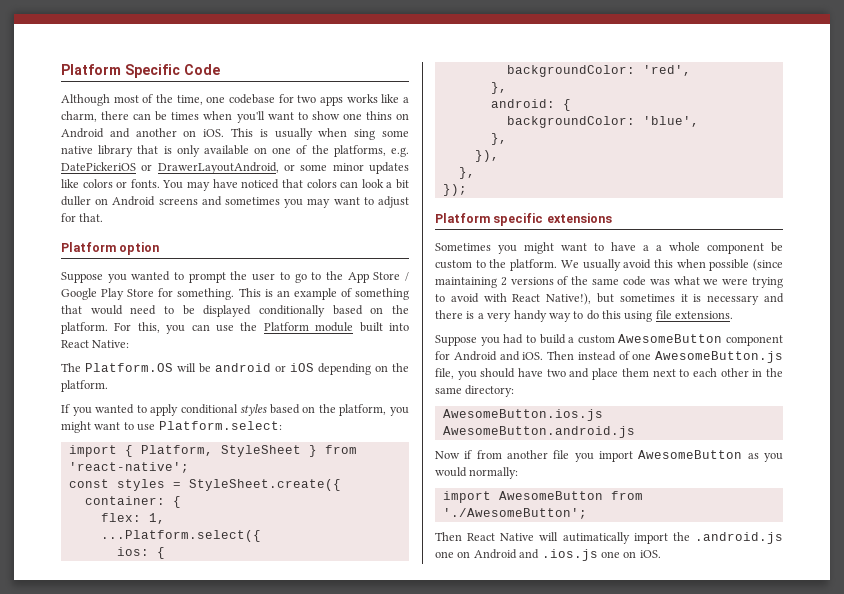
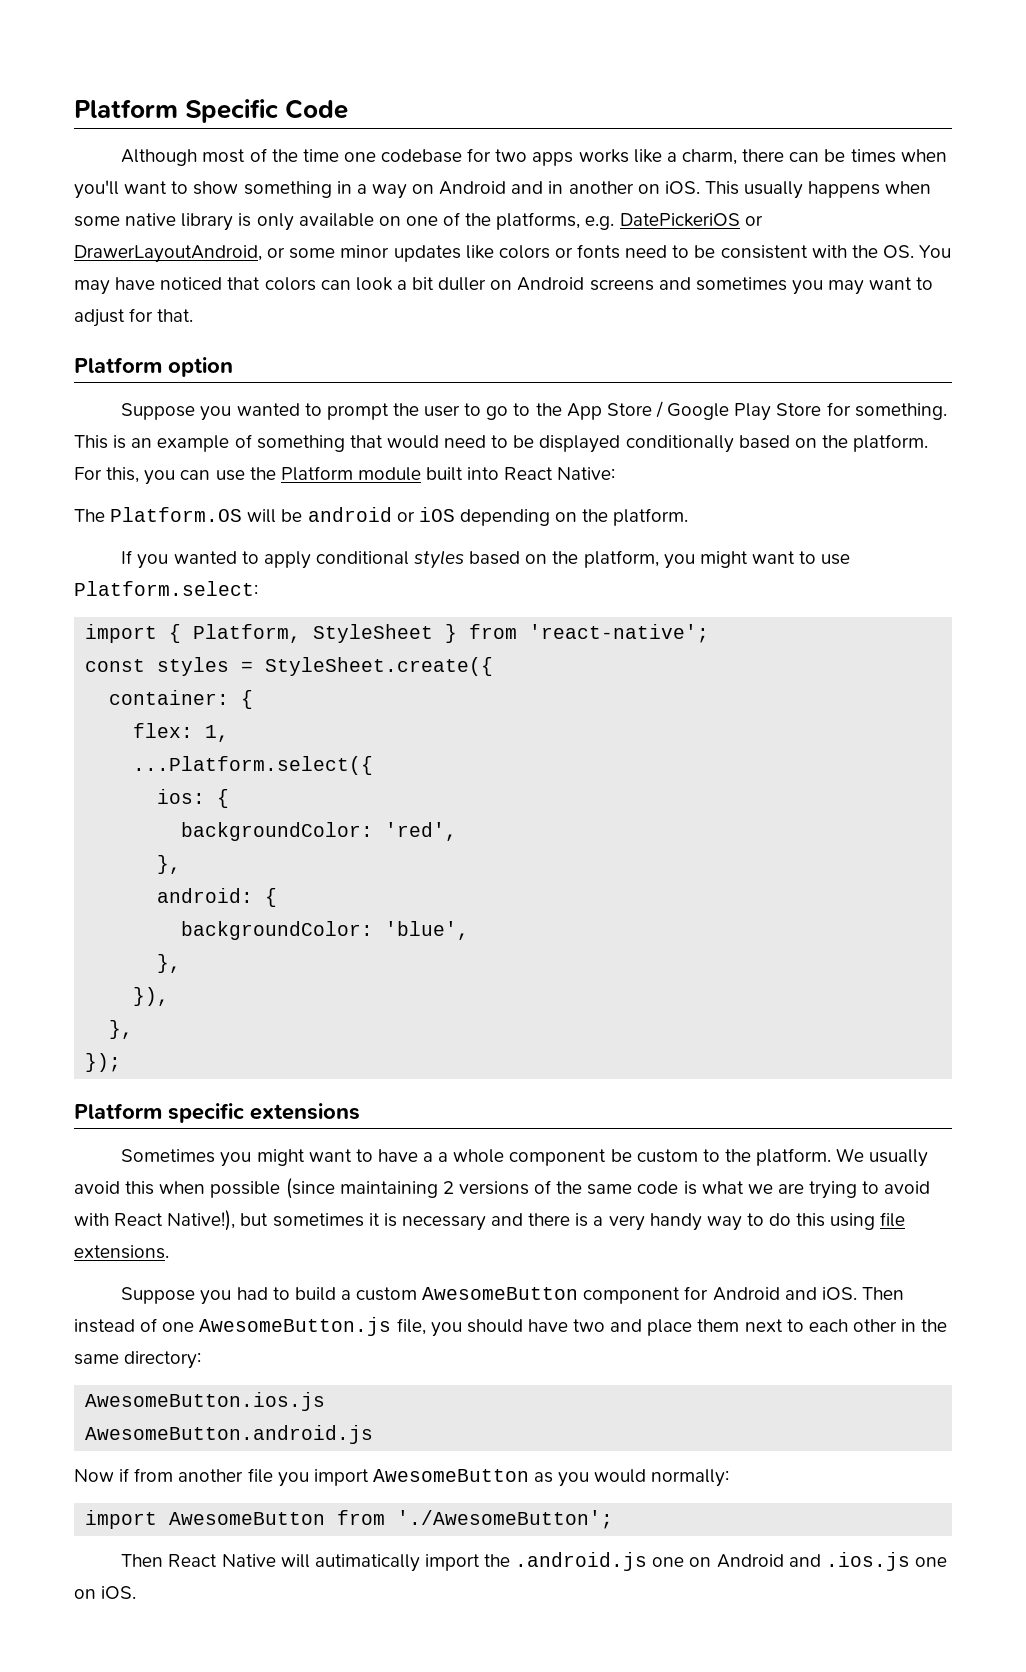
[176,95,203,105] time, -> [302,149,339,162] time
[342,111,409,120] [61,128,130,138] one thins on Android and -> [243,181,564,199] something in a way on Android and in
[259,128,376,140] is usually when sing -> [744,181,932,199] usually happens when
[137,145,159,154] that -> (234, 222) none
[130,179,160,188] fonts. -> [577,244,914,259] fonts need to be consistent with the OS.
[649,279,670,285] was -> [683,1181,697,1195] is
[722,278,749,285] were -> [777,1183,804,1194] are

